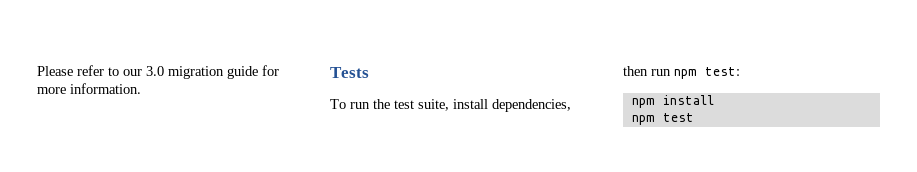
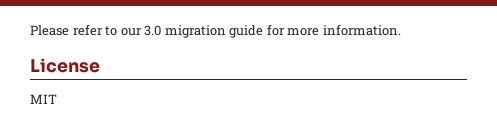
[330,67,369,78] [330,99,571,112] [623,66,740,79] [631,95,714,108] [631,113,694,125] Tests // To run the test suite, install dependencies, then run npm test: // npm install // npm test -> [30,58,100,73] [30,94,57,104] License // MIT

